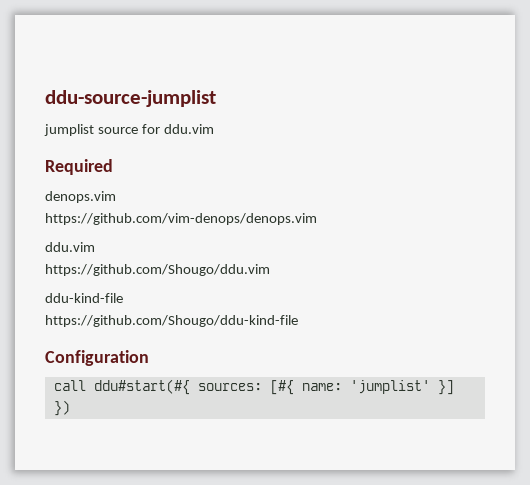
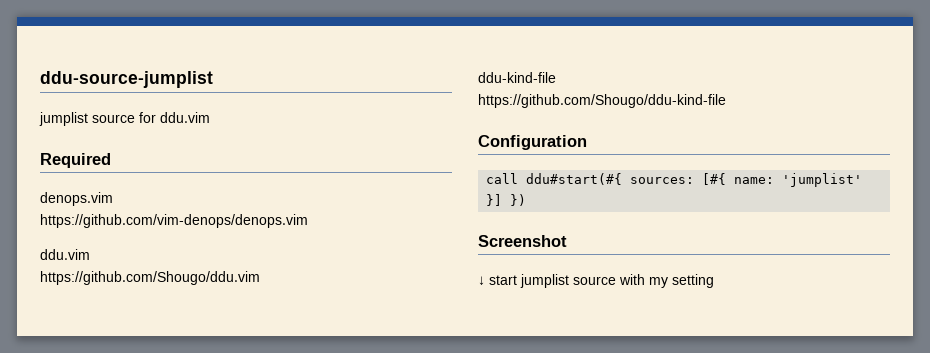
(70, 408) none -> [478,235,567,247] [478,274,714,288] // Screenshot // ↓ start jumplist source with my setting

